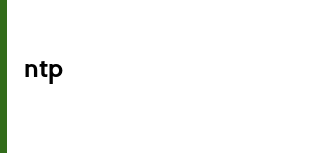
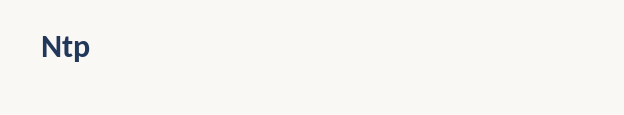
[24,61,63,84] ntp -> [41,36,90,62] Ntp

